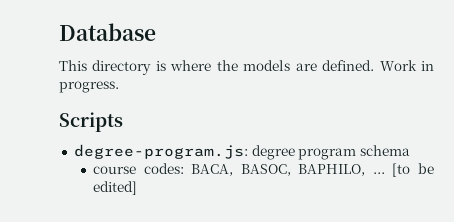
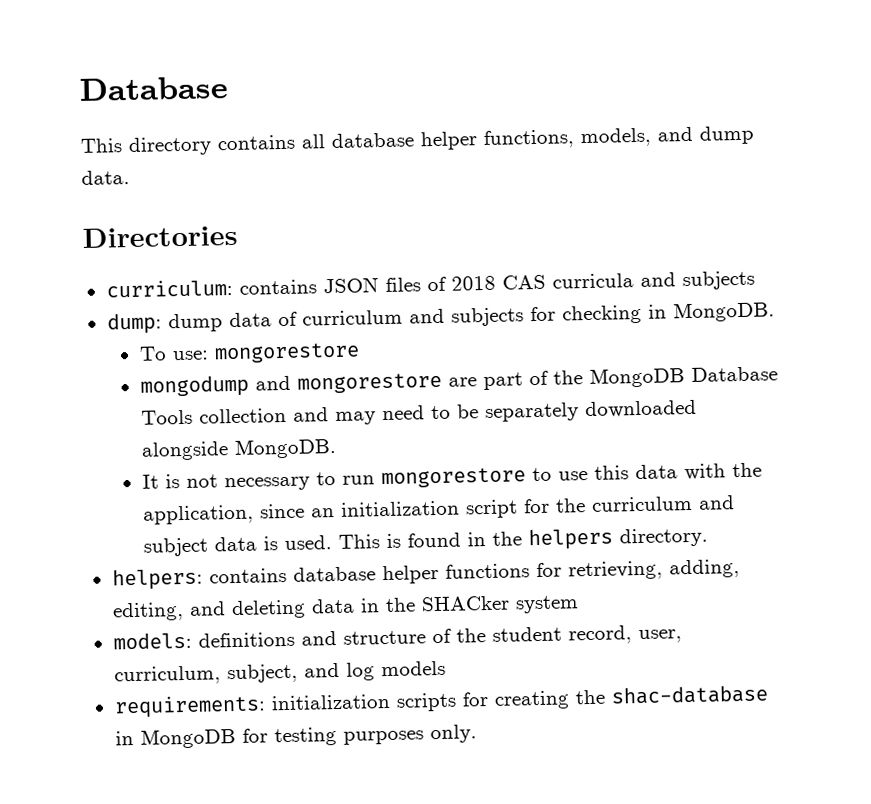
[155,60,435,71] [59,81,119,93] [59,112,123,132] [73,144,410,160] [93,163,434,177] [93,181,138,195] is where the models are defined. Work in progress. // Scripts // degree-program.js: degree program schema // course codes: BACA, BASOC, BAPHILO, ... [to be edited] -> [217,125,754,151] [81,169,130,185] [82,225,238,248] [105,270,755,298] [106,301,775,335] [138,342,360,364] [139,366,778,398] [140,399,697,425] [140,437,337,461] [141,462,762,492] [142,495,735,525] [142,527,708,557] [111,559,740,591] [111,595,579,622] [112,625,682,650] [113,660,446,686] [113,684,768,719] [114,724,477,749] contains all database helper functions, models, and dump data. // Directories // curriculum: contains JSON files of 2018 CAS curricula and subjects // dump: dump data of curriculum and subjects for checking in MongoDB. // To use: mongorestore // mongodump and mongorestore are part of the MongoDB Database Tools collection and may need to be separately downloaded alongside MongoDB. // It is not necessary to run mongorestore to use this data with the application, since an initialization script for the curriculum and subject data is used. This is found in the helpers directory. // helpers: contains database helper functions for retrieving, adding, editing, and deleting data in the SHACker system // models: definitions and structure of the student record, user, curriculum, subject, and log models // requirements: initialization scripts for creating the shac-database in MongoDB for testing purposes only.

